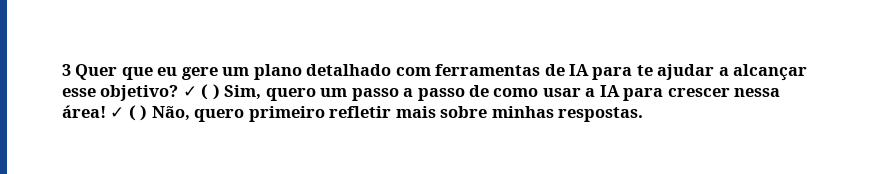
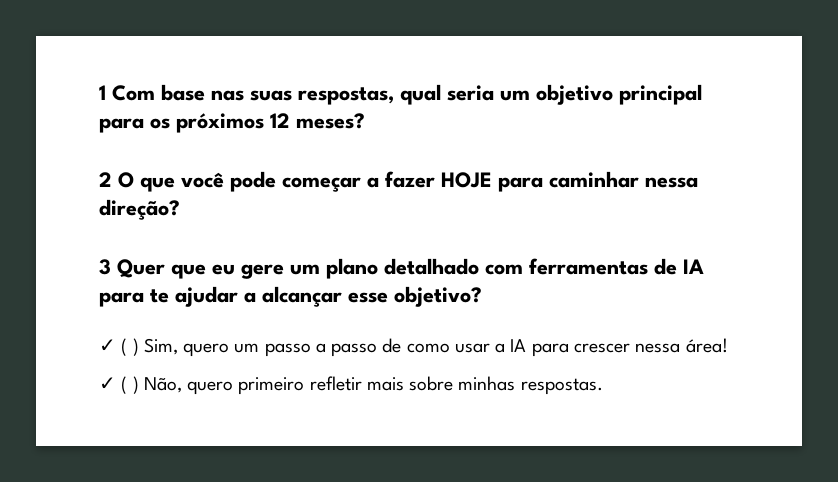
(62, 70) none -> [99,84,702,105] [99,113,365,133] [99,171,698,192] [99,199,180,220] 1 Com base nas suas respostas, qual seria um objetivo principal para os próximos 12 meses? // 2 O que você pode começar a fazer HOJE para caminhar nessa direção? //
(179, 93) none -> (482, 296) //
(106, 111) none -> (728, 345) //

